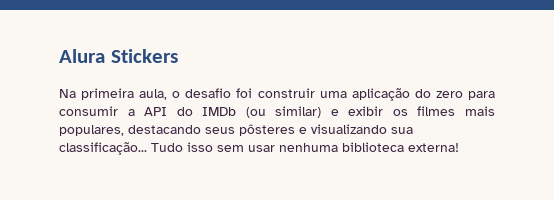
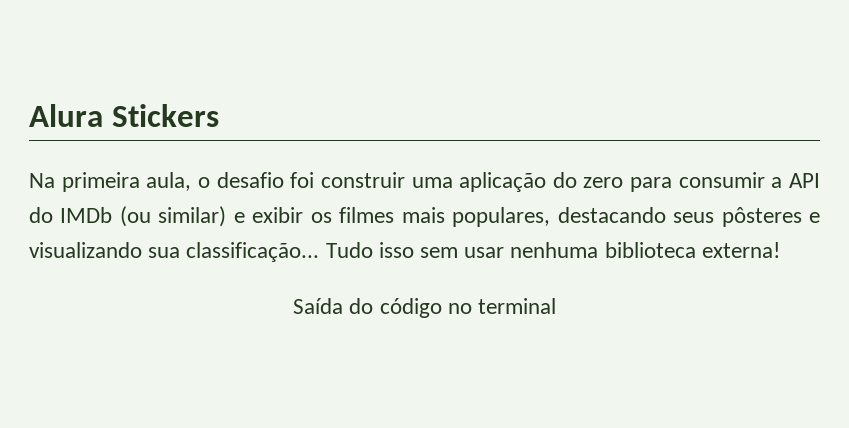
(459, 147) none -> [293,298,556,318] // Saída do código no terminal

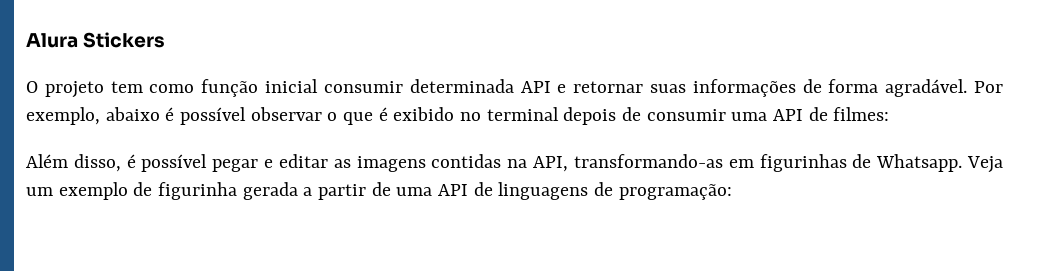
[29,172,820,192] [29,206,820,227] [29,242,780,262] [293,298,556,318] Na primeira aula, o desafio foi construir uma aplicação do zero para consumir a API do IMDb (ou similar) e exibir os filmes mais populares, destacando seus pôsteres e visualizando sua classificação... Tudo isso sem usar nenhuma biblioteca externa! // Saída do código no terminal -> [26,79,1003,98] [26,107,890,125] [26,154,1004,173] [26,182,732,200] O projeto tem como função inicial consumir determinada API e retornar suas informações de forma agradável. Por exemplo, abaixo é possível observar o que é exibido no terminal depois de consumir uma API de filmes: // Além disso, é possível pegar e editar as imagens contidas na API, transformando-as em figurinhas de Whatsapp. Veja um exemplo de figurinha gerada a partir de uma API de linguagens de programação:

